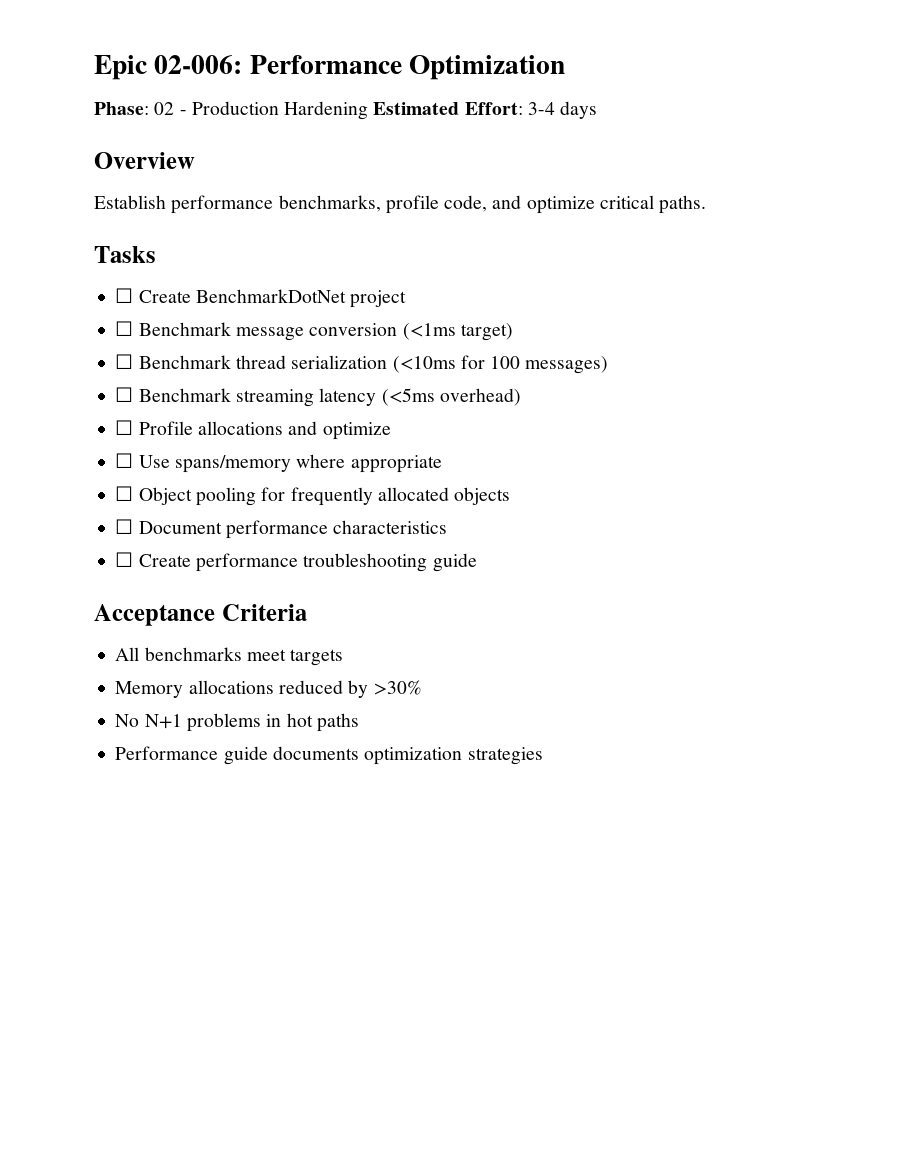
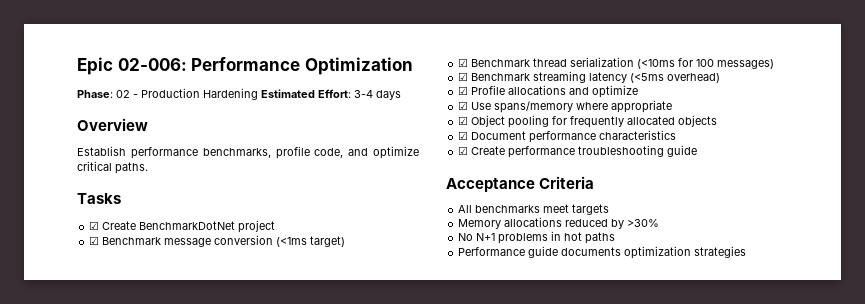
[115,288,134,303] ☐ -> [89,221,100,230] ☑
[115,321,134,336] ☐ -> [89,236,100,245] ☑
[115,354,134,369] ☐ -> [458,58,469,67] ☑
[115,387,134,402] ☐ -> [458,72,469,81] ☑
[115,420,134,435] ☐ -> [458,86,469,95] ☑
[115,453,134,468] ☐ -> [458,101,469,110] ☑
[115,486,134,501] ☐ -> [458,116,469,125] ☑
[115,519,134,534] ☐ -> [458,131,469,140] ☑
[115,552,134,567] ☐ -> [458,146,469,155] ☑

